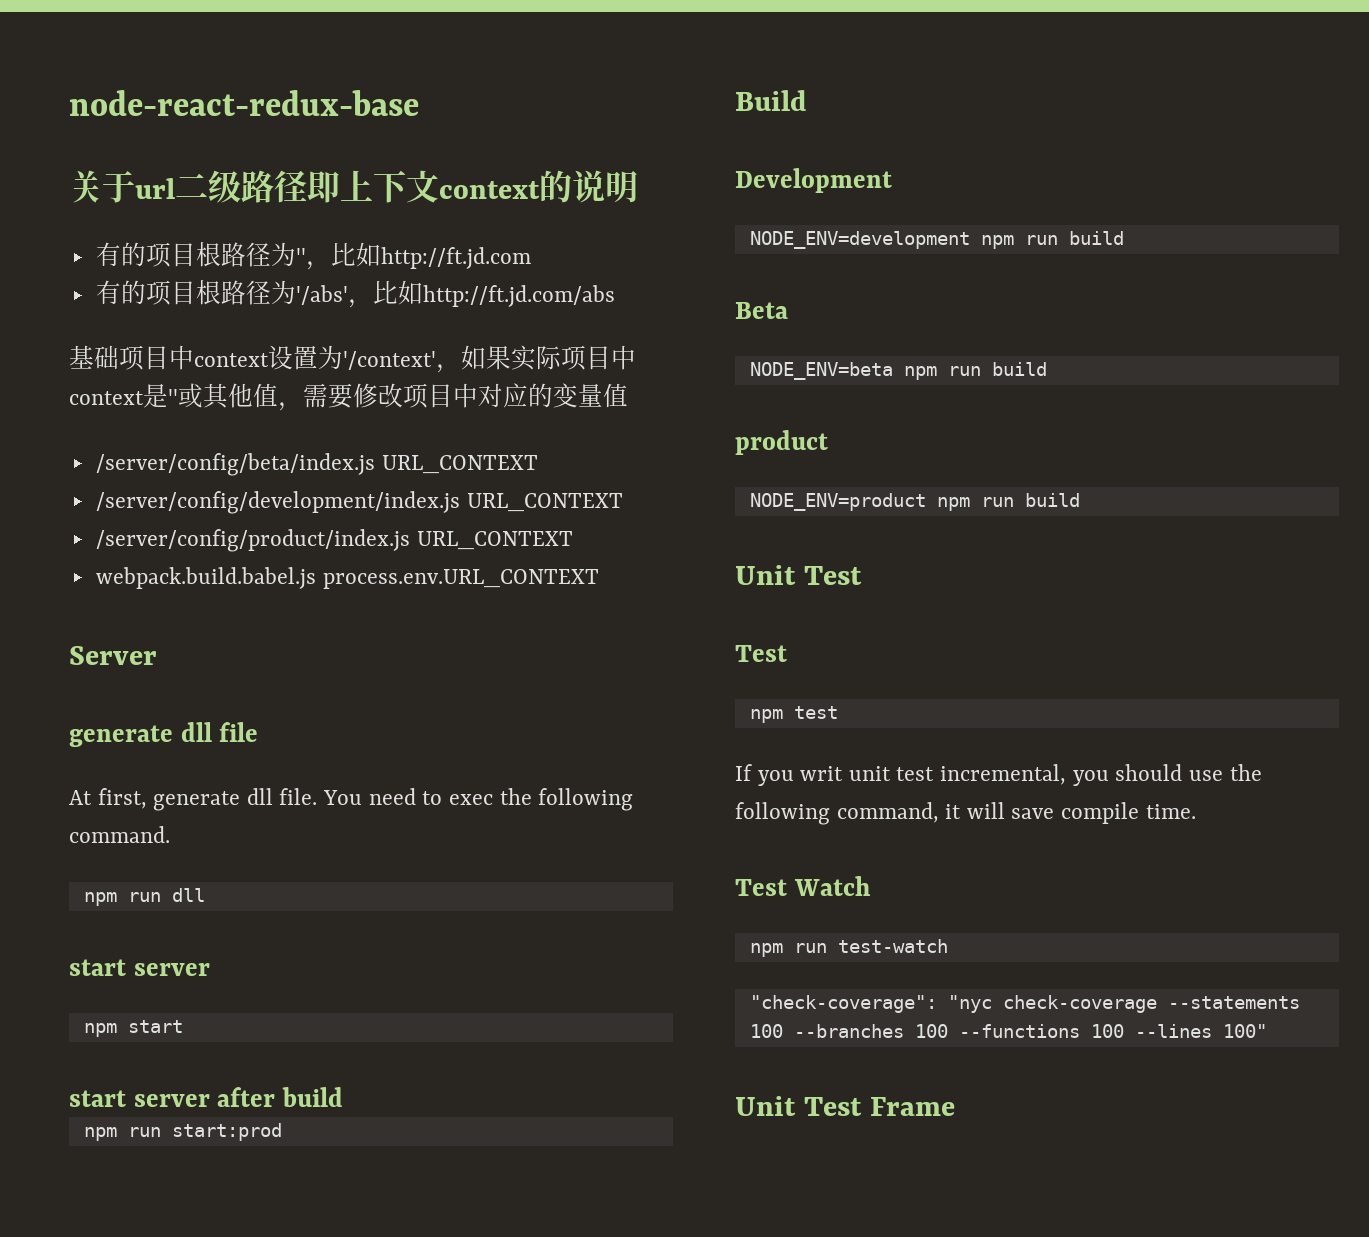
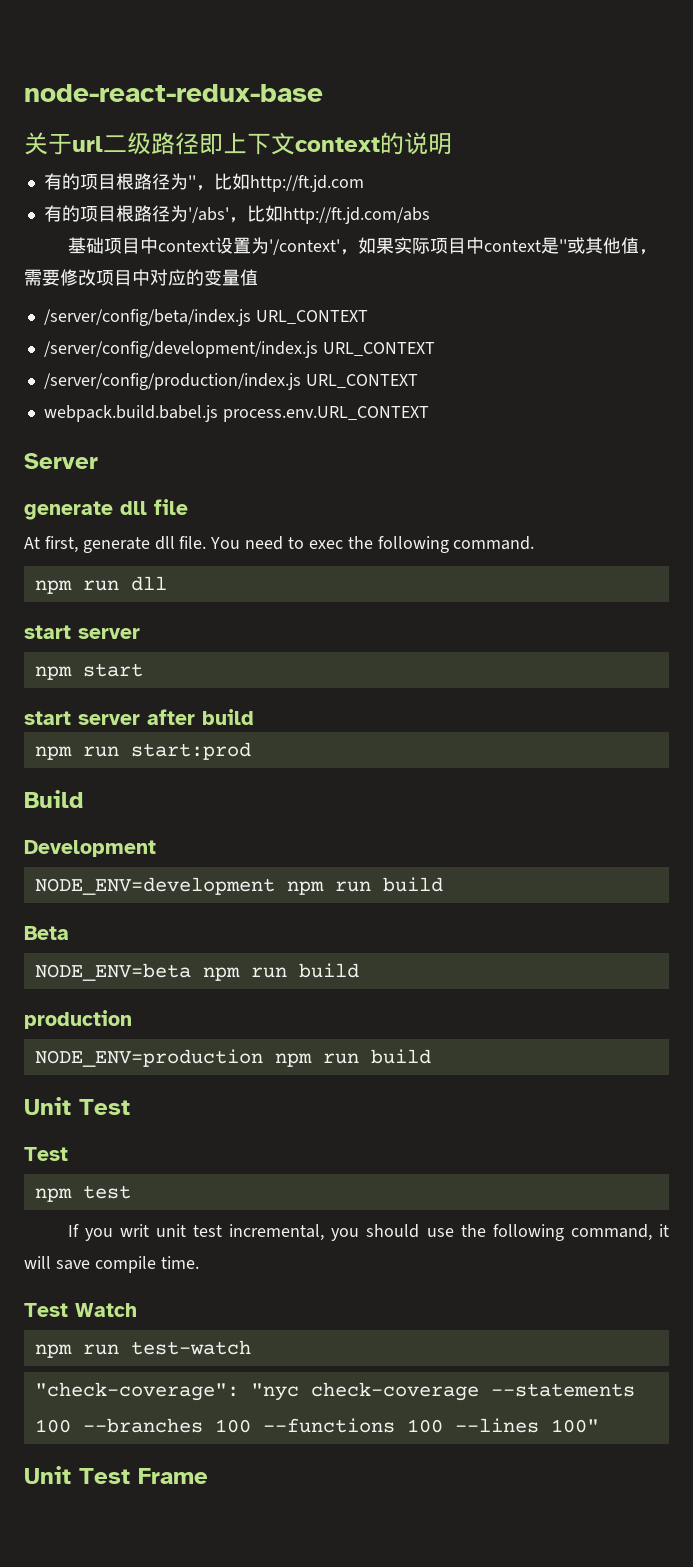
[95,529,410,552] /server/config/product/index.js -> [43,373,301,390] /server/config/production/index.js
[735,430,828,455] [749,493,926,511] product // NODE_ENV=product -> [24,1010,132,1029] [34,1049,263,1067] production // NODE_ENV=production

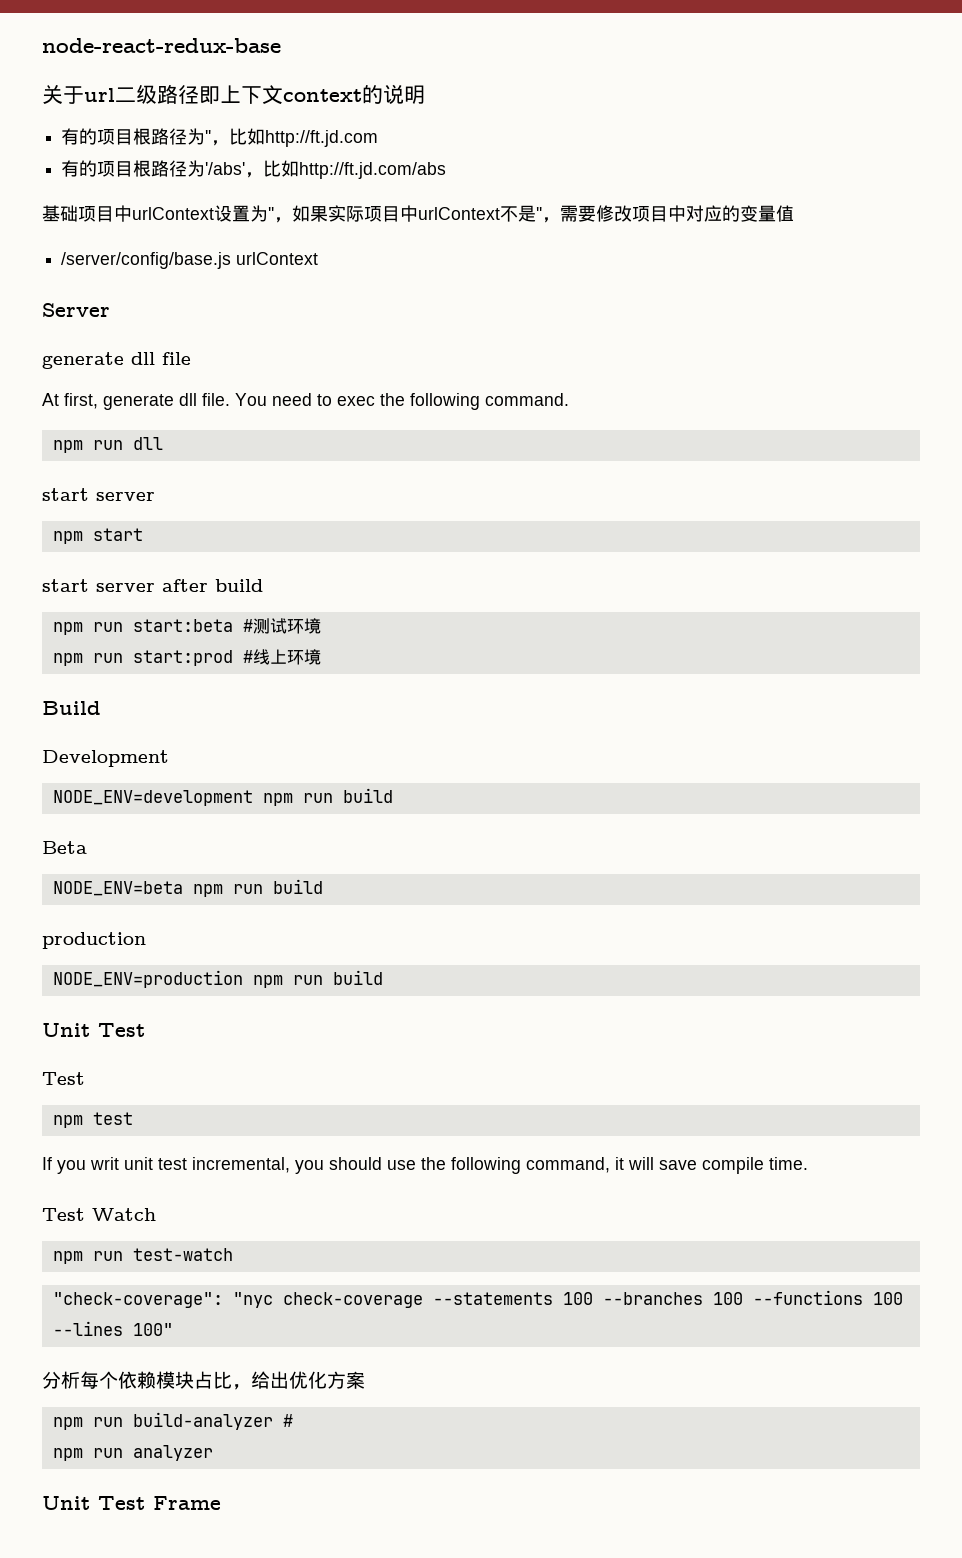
[157,237,340,255] context设置为'/context' -> [132,205,274,222] urlContext设置为''
[483,237,639,254] context是''或其他值 -> [418,205,542,222] urlContext不是''
[43,309,368,326] [43,341,435,358] [43,373,418,390] [43,405,429,422] /server/config/beta/index.js URL_CONTEXT // /server/config/development/index.js URL_CONTEXT // /server/config/production/index.js URL_CONTEXT // webpack.build.babel.js process.env.URL_CONTEXT -> [61,252,319,269] /server/config/base.js urlContext
(254, 717) none -> [52,618,321,635] // npm run start:beta #测试环境
(251, 751) none -> [242,649,321,665] #线上环境
(599, 1426) none -> [42,1371,365,1390] [52,1412,293,1430] [52,1445,213,1461] // 分析每个依赖模块占比，给出优化方案 // npm run build-analyzer # // npm run analyzer

